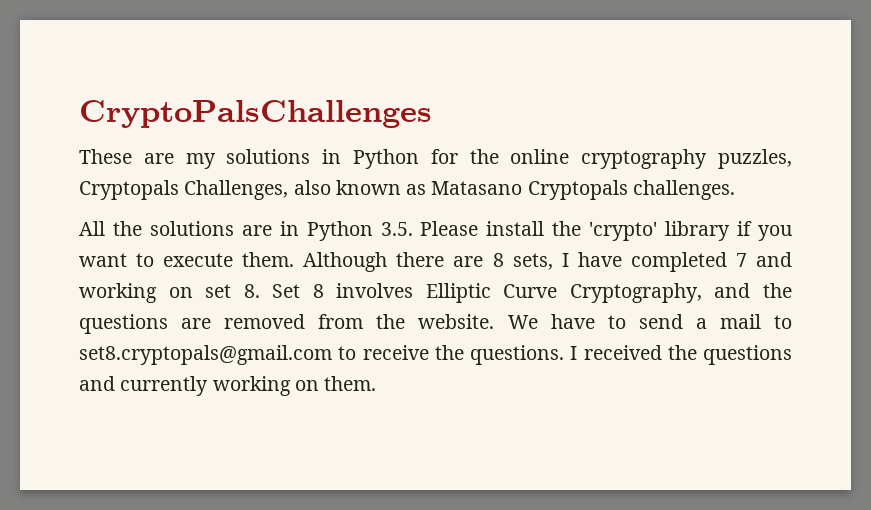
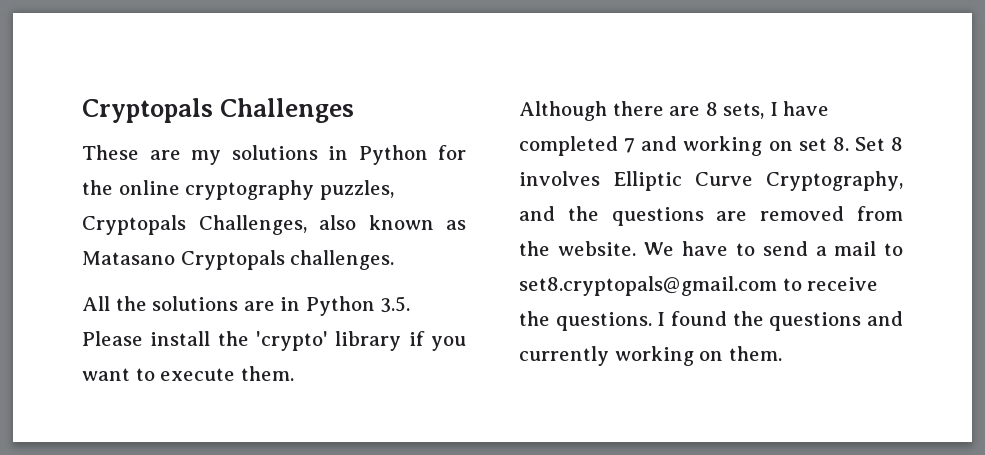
[79,100,432,128] CryptoPalsChallenges -> [82,98,355,123] Cryptopals Challenges
(295, 259) none -> (294, 373) //
[583,345,662,360] received -> [671,311,727,326] found

